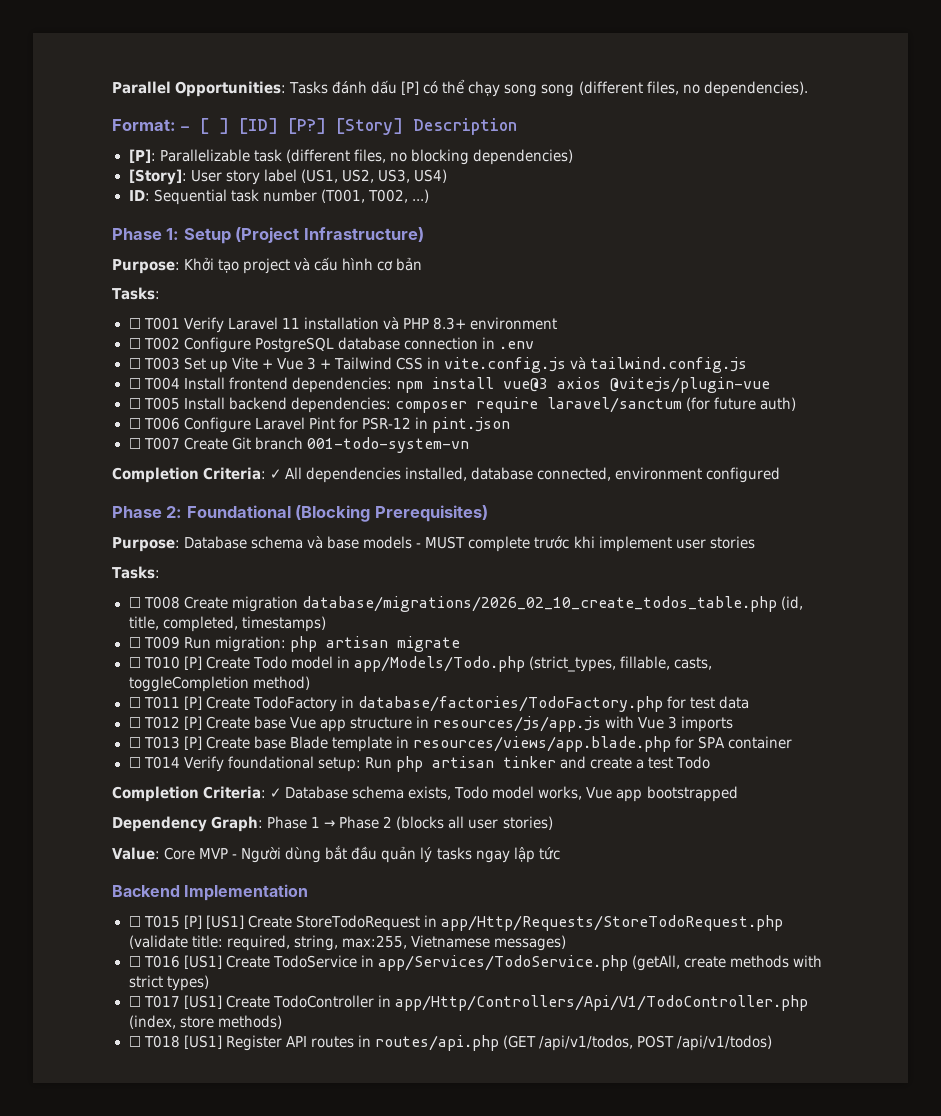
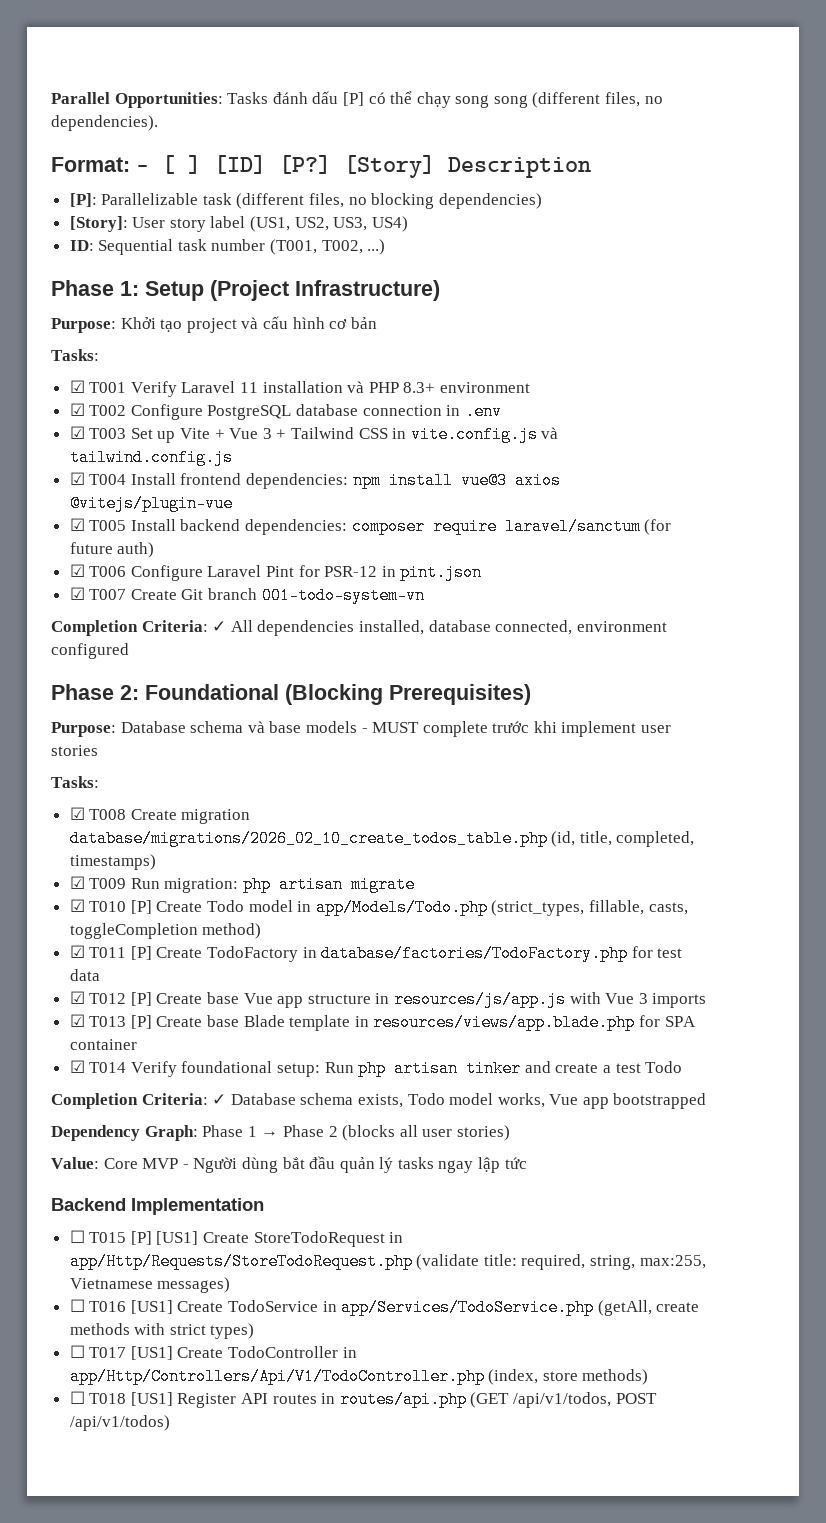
[128,318,141,329] ☐ -> [69,380,85,393] ☑
[128,338,141,349] ☐ -> [69,403,85,416] ☑
[128,358,141,369] ☐ -> [69,426,85,439] ☑
[128,378,141,389] ☐ -> [69,472,85,485] ☑
[128,398,141,409] ☐ -> [69,518,85,531] ☑
[128,418,141,429] ☐ -> [69,564,85,577] ☑
[128,438,141,449] ☐ -> [69,587,85,600] ☑
[128,597,141,608] ☐ -> [69,807,85,820] ☑
[128,637,141,648] ☐ -> [69,876,85,889] ☑
[128,657,141,668] ☐ -> [69,899,85,912] ☑
[128,697,141,708] ☐ -> [69,945,85,958] ☑
[128,717,141,728] ☐ -> [69,991,85,1004] ☑
[128,737,141,748] ☐ -> [69,1014,85,1027] ☑
[128,757,141,768] ☐ -> [69,1060,85,1073] ☑

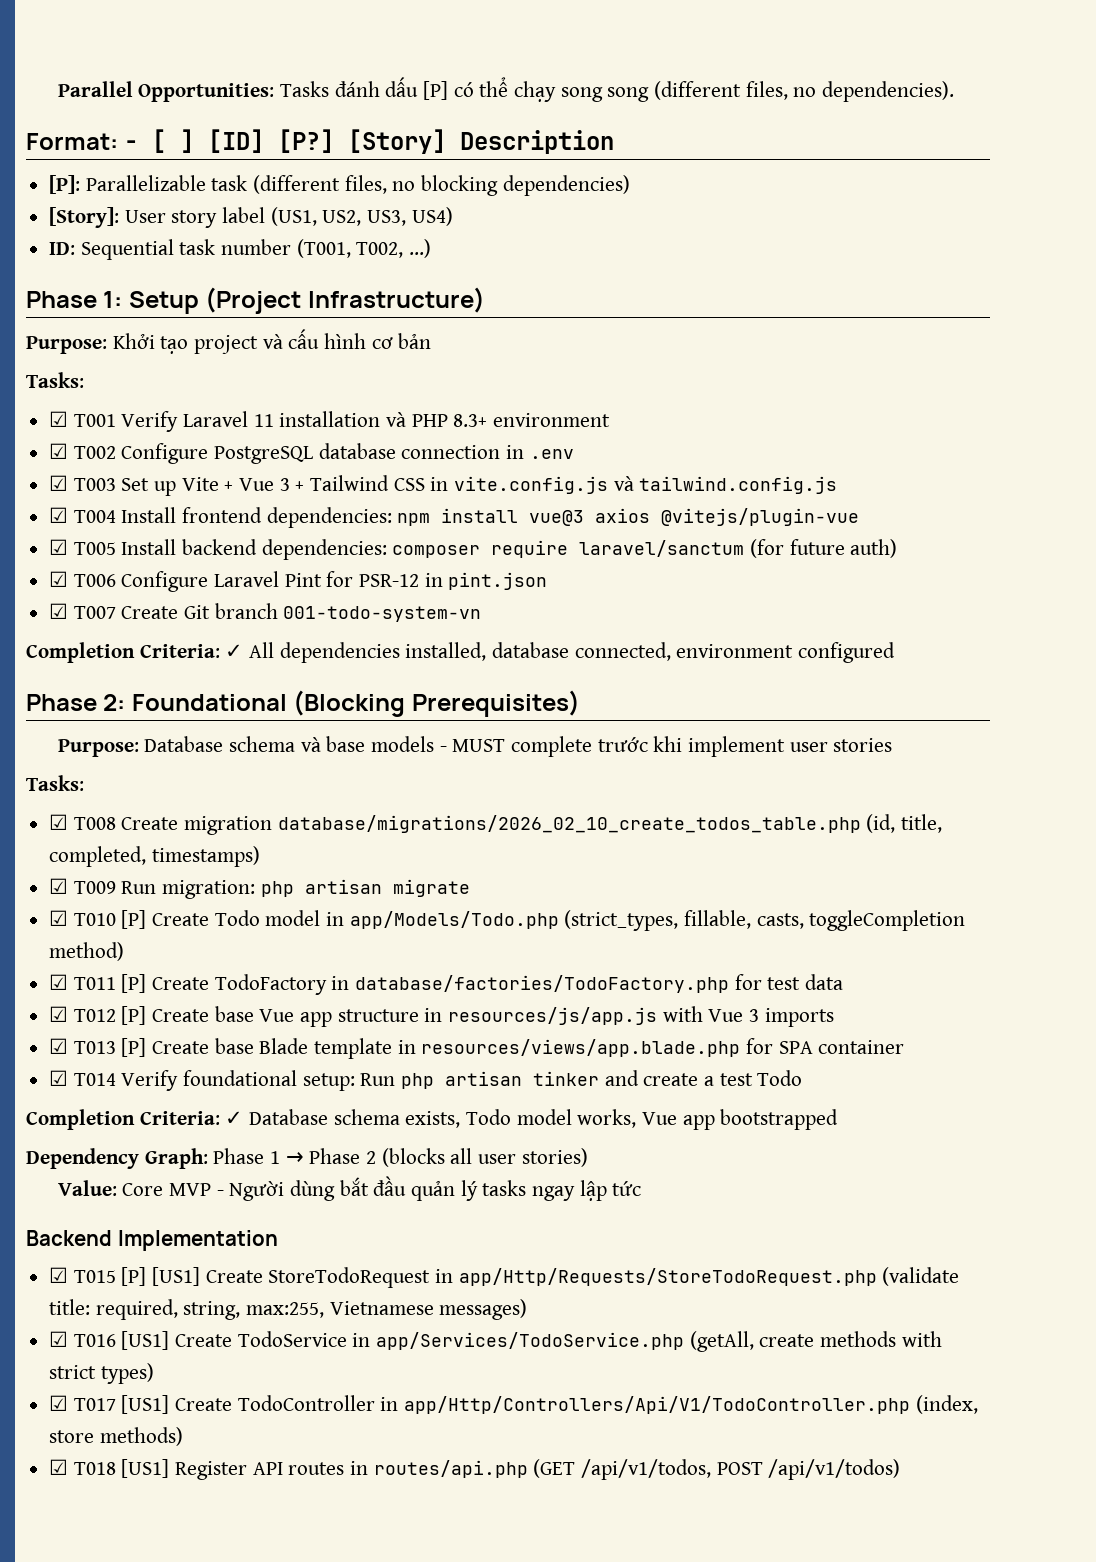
[69,1230,85,1243] ☐ -> [49,1267,69,1283] ☑
[69,1299,85,1312] ☐ -> [49,1331,69,1347] ☑
[69,1345,85,1358] ☐ -> [49,1395,69,1411] ☑
[69,1391,85,1404] ☐ -> [49,1459,69,1475] ☑

